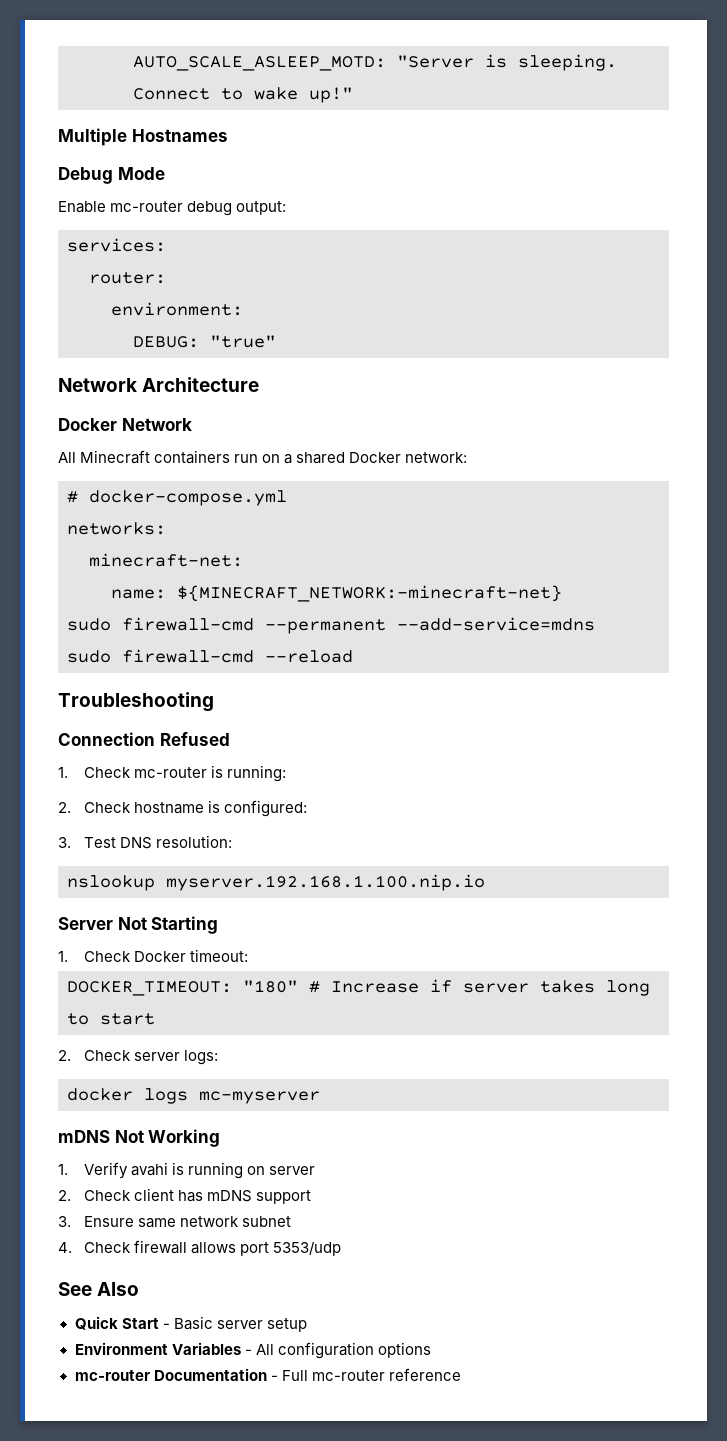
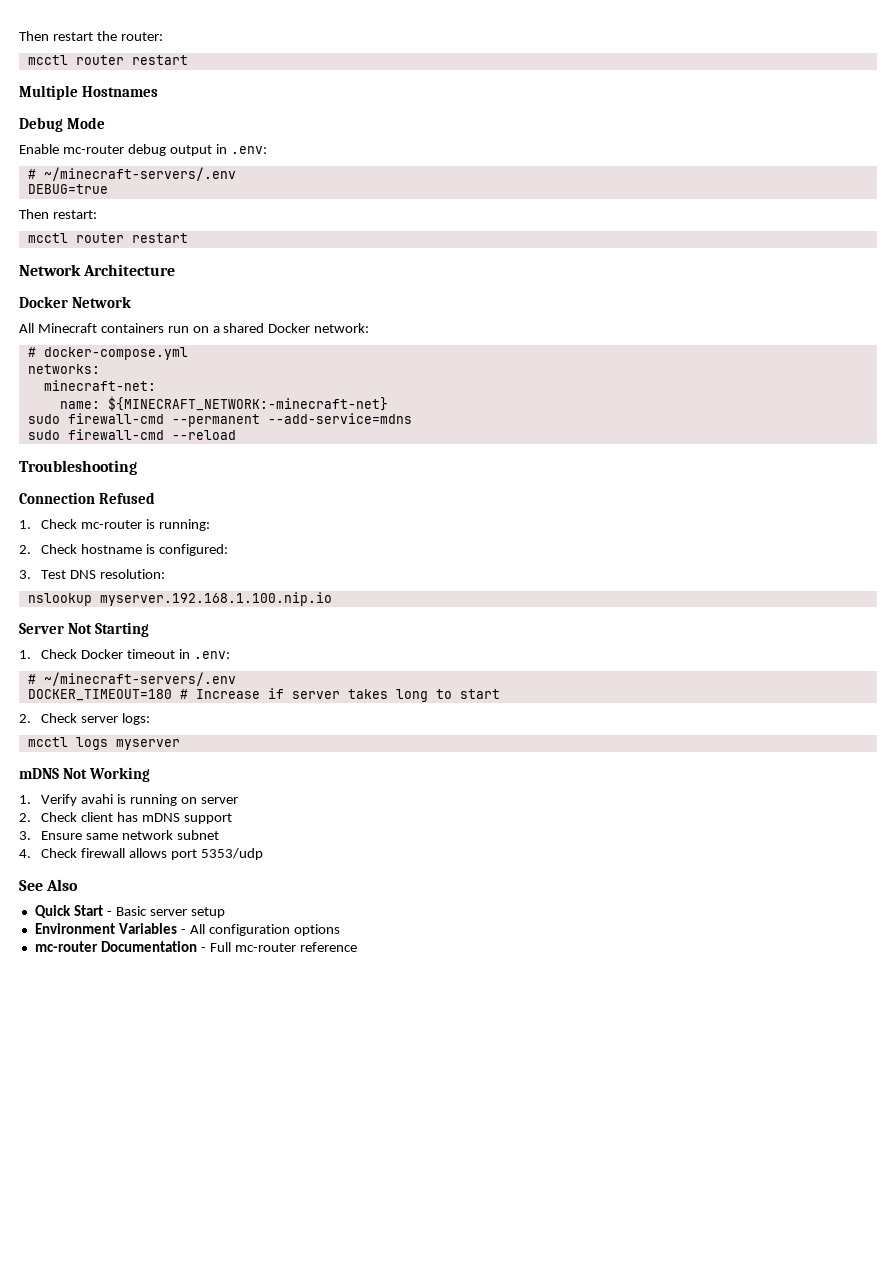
[133,54,617,71] [133,87,353,103] AUTO_SCALE_ASLEEP_MOTD: "Server is sleeping. Connect to wake up!" -> [19,31,163,41] [27,55,188,65] Then restart the router: // mcctl router restart
[236,201,287,215] [67,238,166,252] [89,272,166,284] [111,302,243,316] [133,335,276,348] output: // services: // router: // environment: // DEBUG: "true" -> [169,144,267,156] [27,167,236,181] [27,184,108,194] [19,209,97,219] [27,233,188,243] output in .env: // # ~/minecraft-servers/.env // DEBUG=true // Then restart: // mcctl router restart
[190,949,249,962] [67,980,298,996] timeout: // DOCKER_TIMEOUT: "180" -> [127,649,230,659] [27,672,236,686] [27,689,172,701] timeout in .env: // # ~/minecraft-servers/.env // DOCKER_TIMEOUT=180
[67,1088,320,1104] docker logs mc-myserver -> [27,737,180,750] mcctl logs myserver

